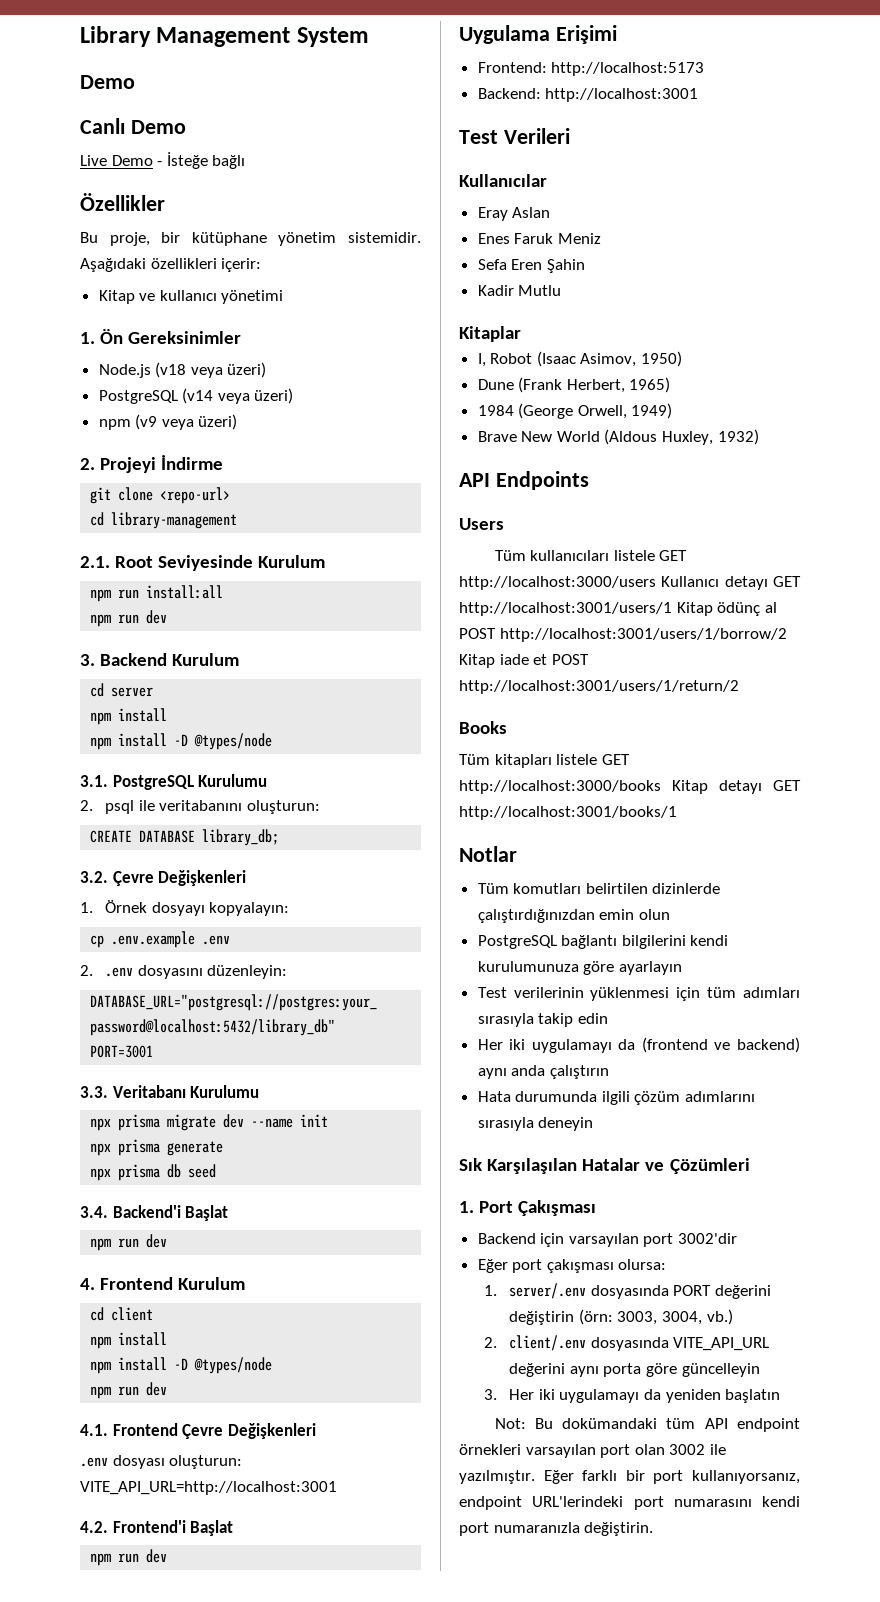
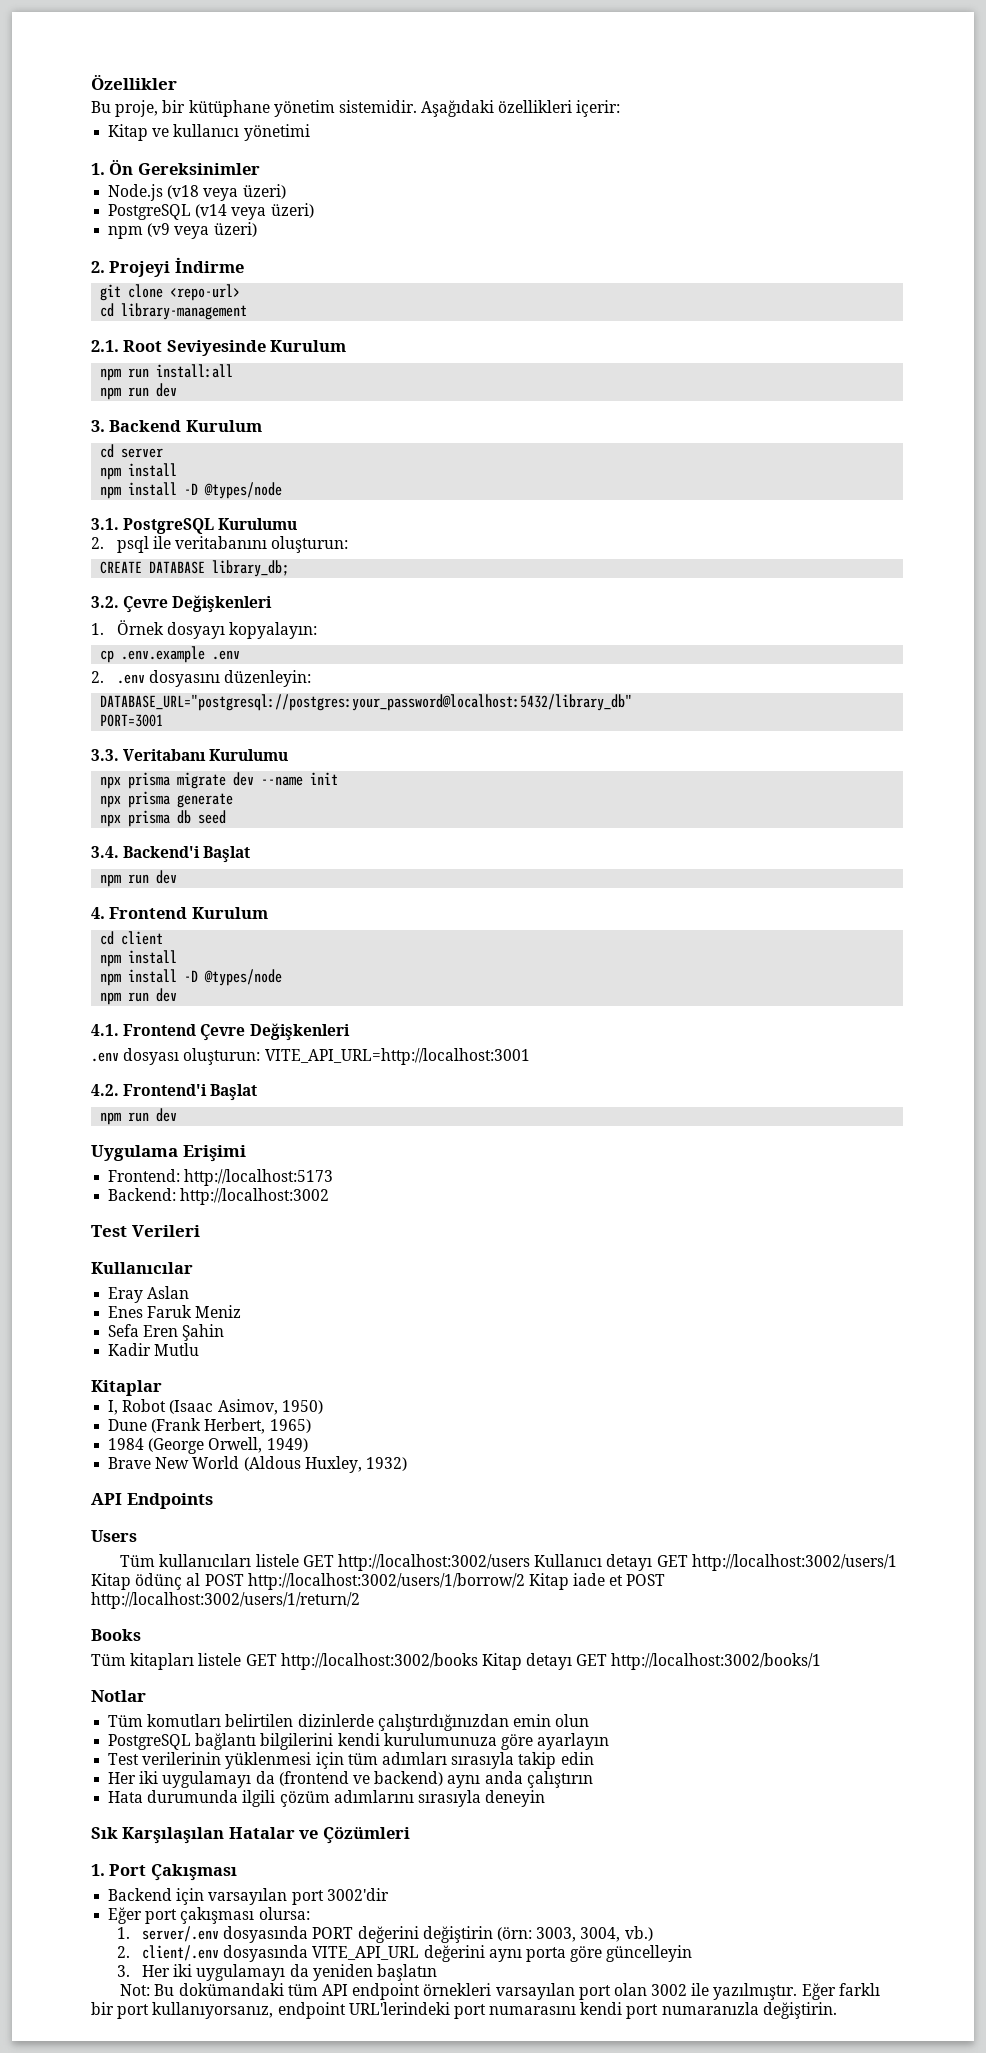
[80,26,369,47] [80,75,135,89] [80,118,186,134] [80,152,246,169] Library Management System // Demo // Canlı Demo // Live Demo - İsteğe bağlı // -> (91, 82) none
[545,88,699,102] http://localhost:3001 -> [180,1188,330,1205] http://localhost:3002
[459,576,656,590] http://localhost:3000/users -> [337,1554,530,1571] http://localhost:3002/users
[459,602,672,616] http://localhost:3001/users/1 -> [691,1554,897,1571] http://localhost:3002/users/1
[499,628,787,642] http://localhost:3001/users/1/borrow/2 -> [247,1573,525,1590] http://localhost:3002/users/1/borrow/2
[459,680,739,694] http://localhost:3001/users/1/return/2 -> [91,1592,360,1609] http://localhost:3002/users/1/return/2
[459,780,661,794] http://localhost:3000/books -> [280,1653,478,1670] http://localhost:3002/books
[459,806,677,820] http://localhost:3001/books/1 -> [611,1653,822,1670] http://localhost:3002/books/1

